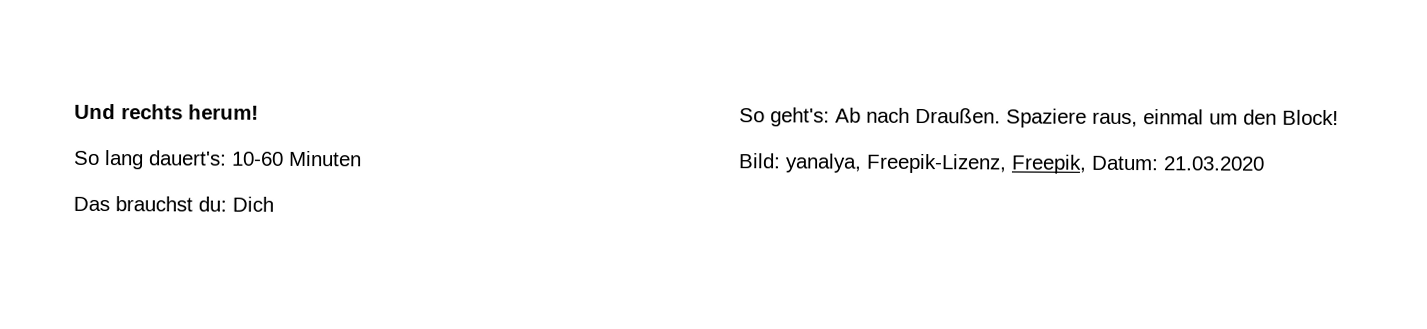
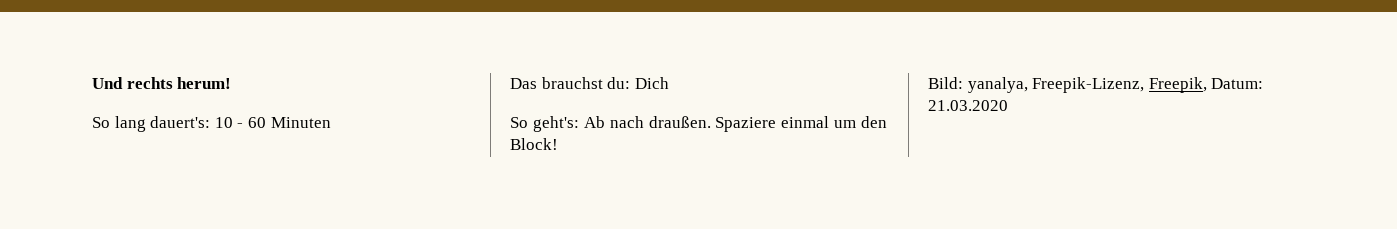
[231,151,284,166] 10-60 -> [214,117,266,128] 10 - 60
[915,107,1138,128] Draußen. Spaziere raus, -> [648,116,777,132] draußen. Spaziere

